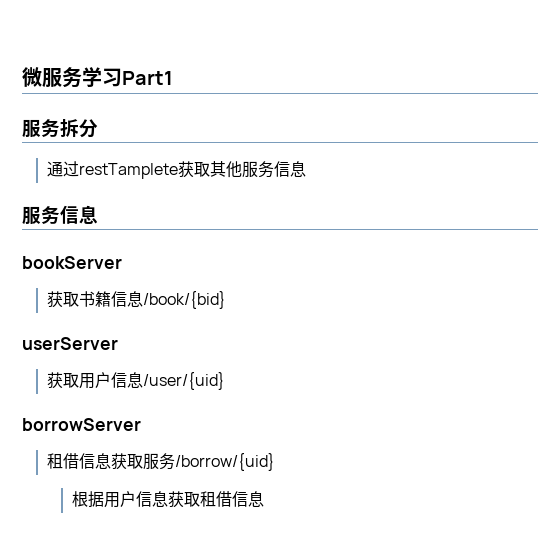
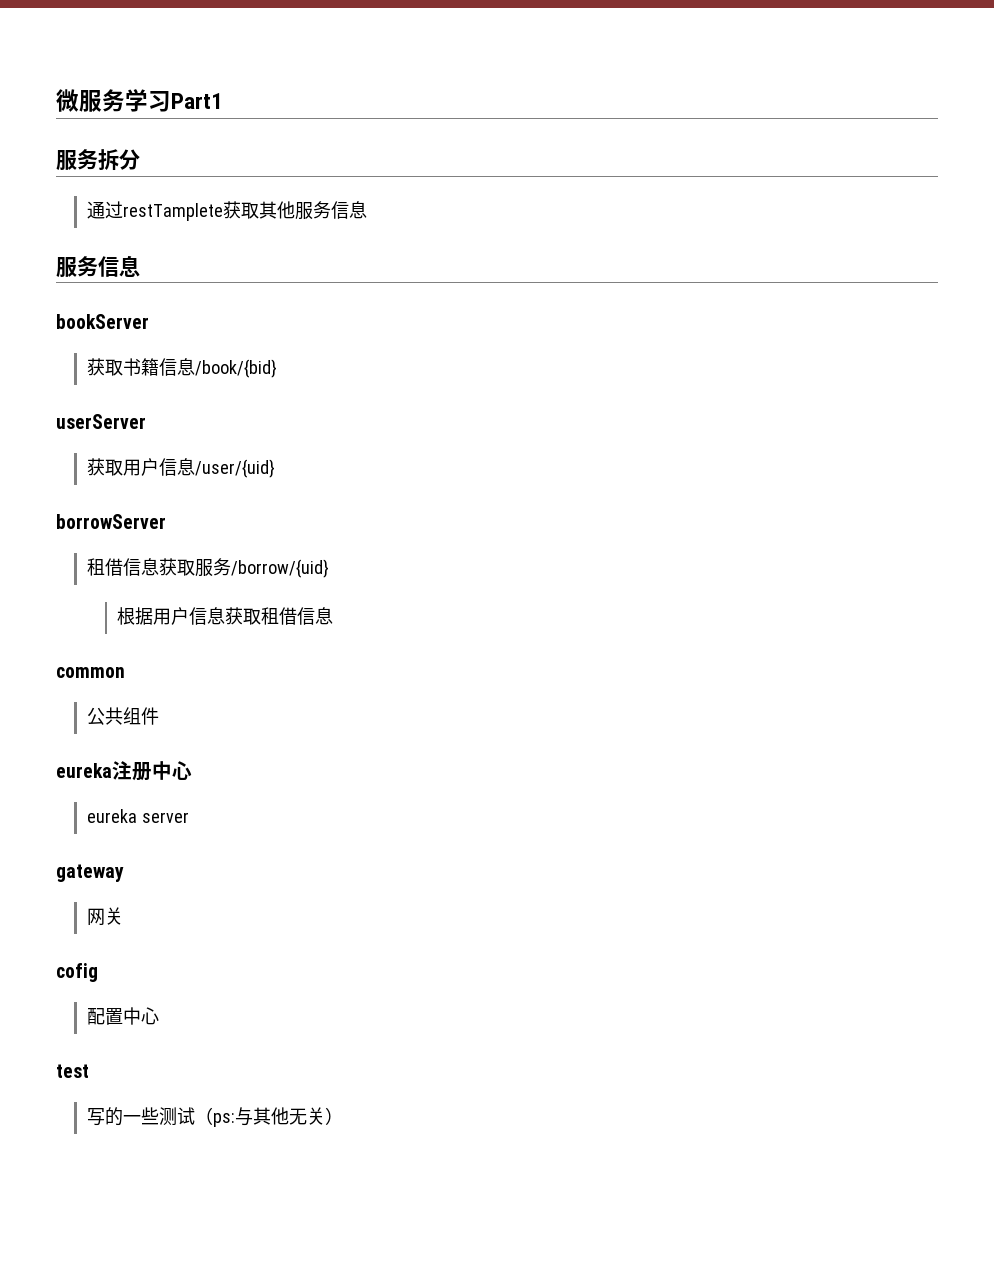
(265, 499) none -> [56,667,125,678] [86,707,159,725] [56,761,192,781] [86,809,189,823] [56,864,124,882] [86,907,123,926] [56,963,98,982] [86,1007,159,1025] [56,1064,89,1078] [86,1107,343,1127] // common // 公共组件 // eureka注册中心 // eureka server // gateway // 网关 // cofig // 配置中心 // test // 写的一些测试（ps:与其他无关）

